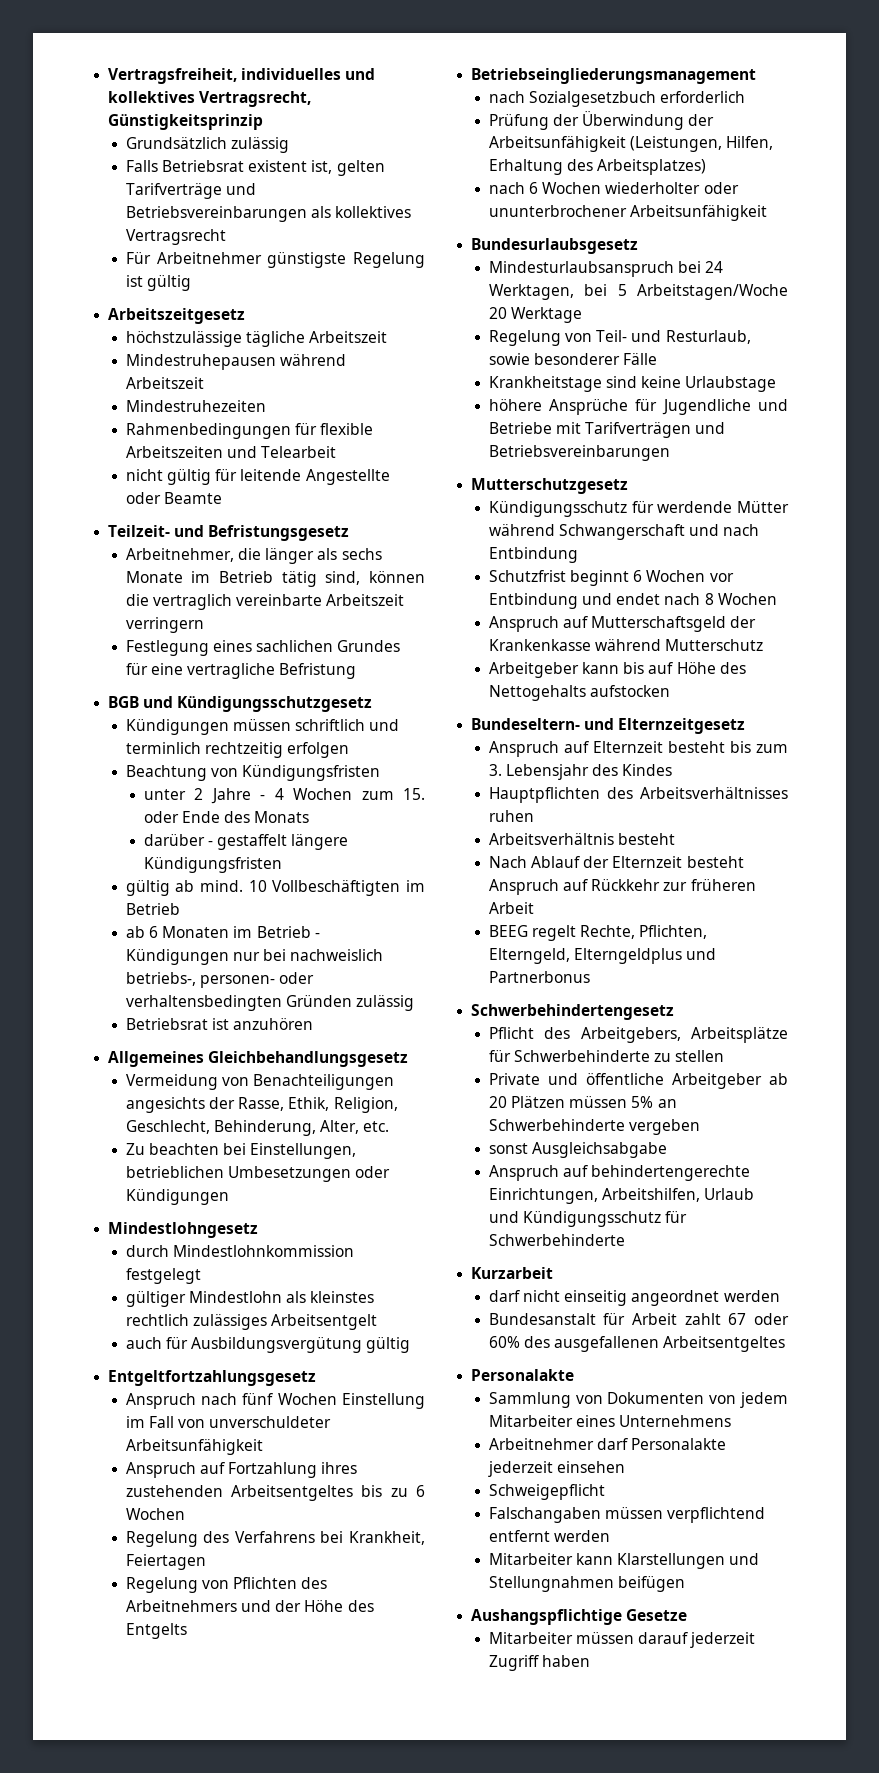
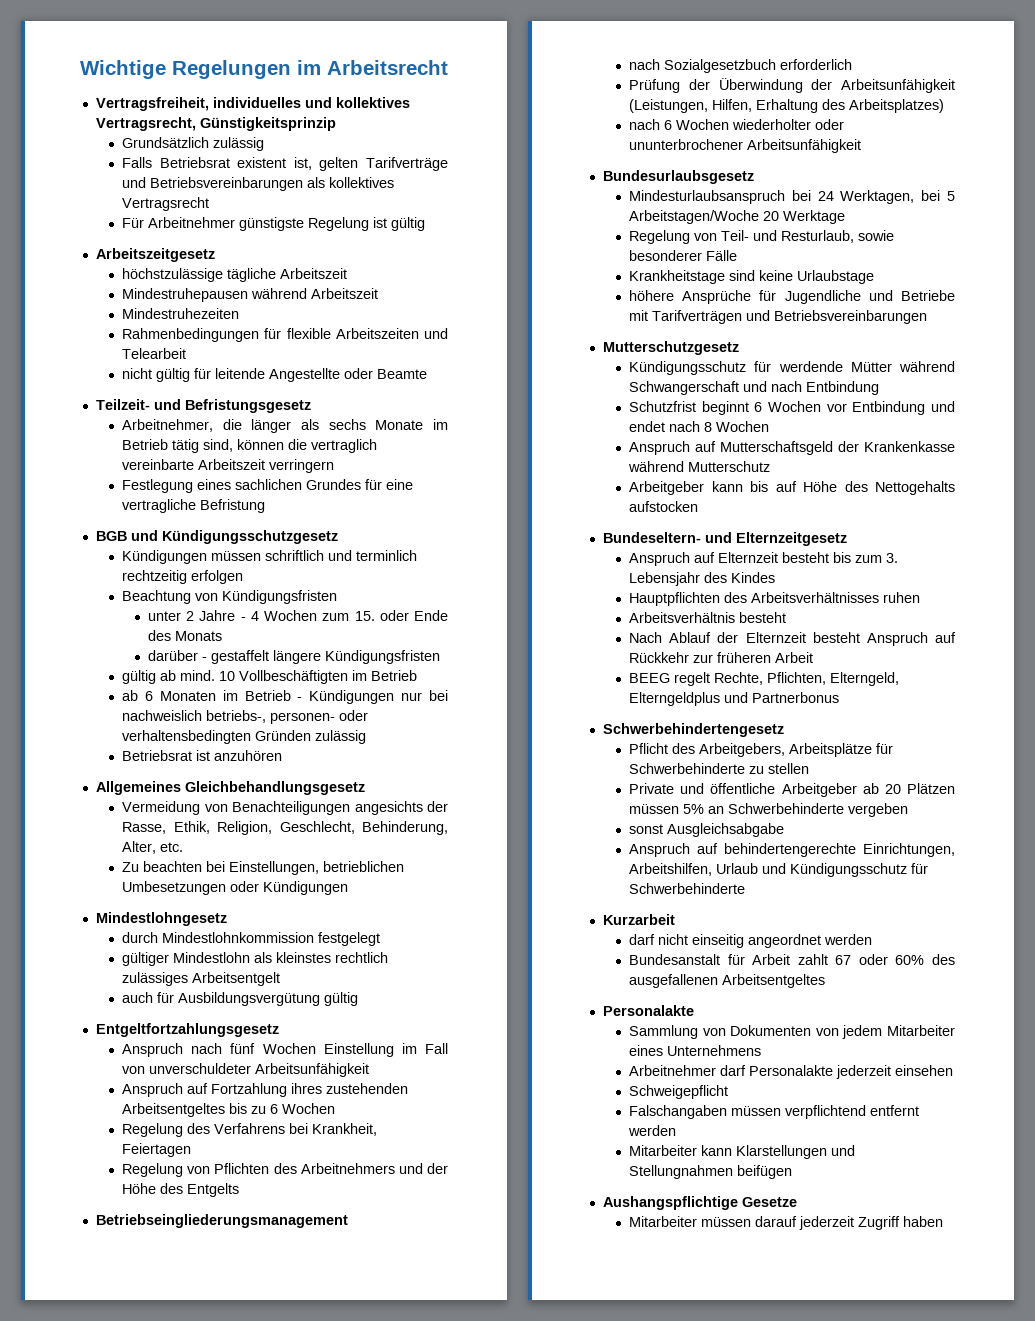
(108, 76) none -> [80,60,448,79] Wichtige Regelungen im Arbeitsrecht //

